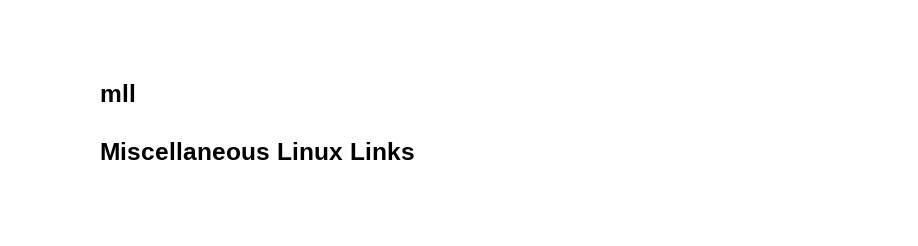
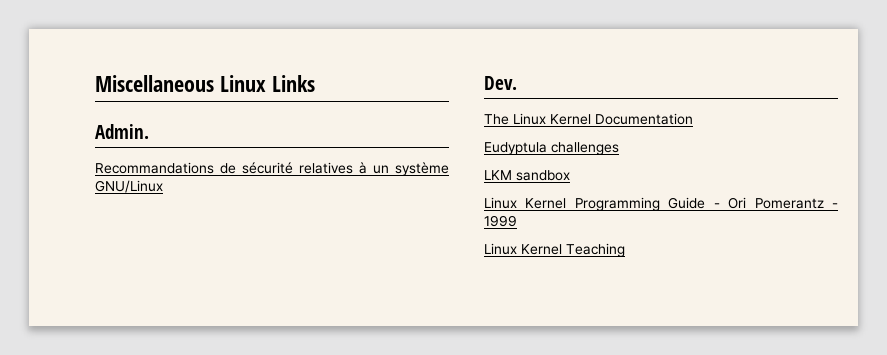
[100,84,136,102] mll // -> (95, 83) none
(415, 151) none -> [95,124,149,139] [95,162,449,176] [95,180,163,193] [484,76,517,90] [484,113,693,125] [484,142,619,155] [484,170,570,181] [484,197,838,211] [484,215,517,227] [484,243,625,257] // Admin. // Recommandations de sécurité relatives à un système GNU/Linux // Dev. // The Linux Kernel Documentation // Eudyptula challenges // LKM sandbox // Linux Kernel Programming Guide - Ori Pomerantz - 1999 // Linux Kernel Teaching

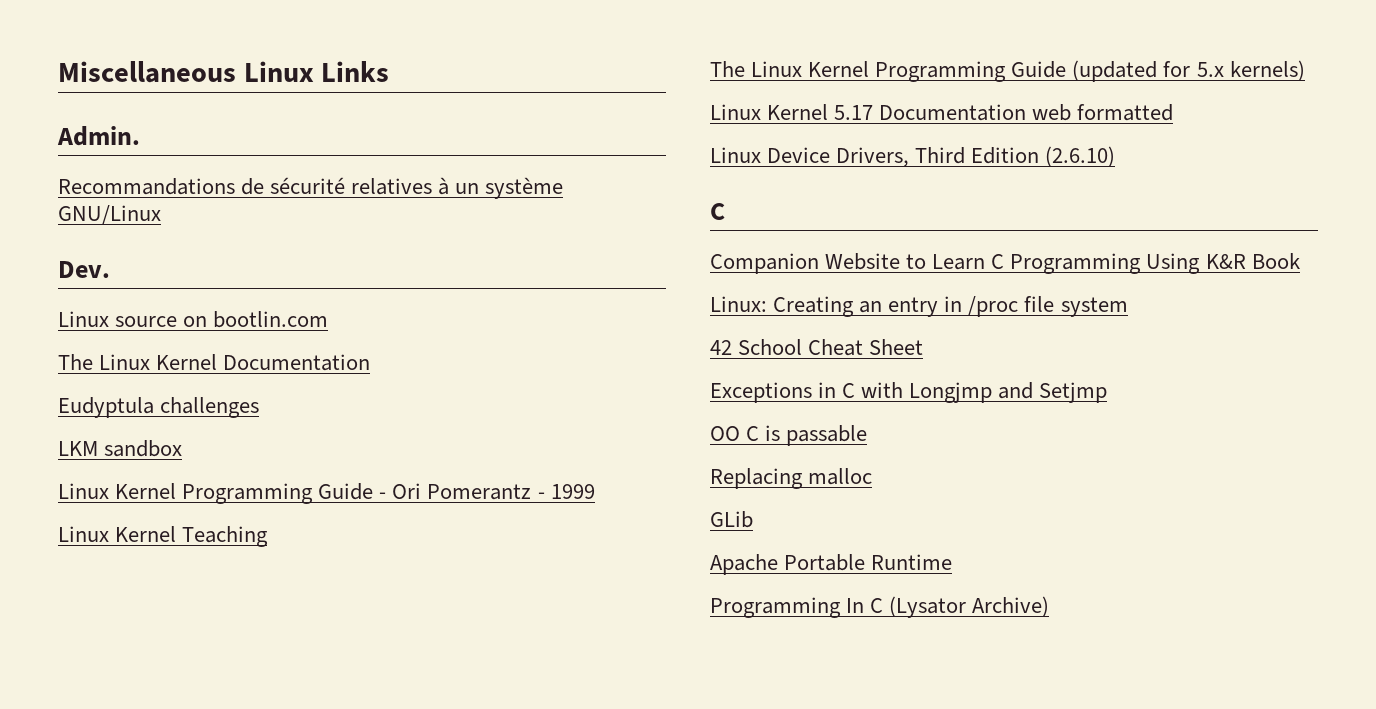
(517, 83) none -> [58,311,329,328] // Linux source on bootlin.com
(625, 250) none -> [710,60,1305,82] [710,104,1174,121] [710,146,1116,167] [710,203,725,220] [710,253,1300,274] [710,296,1128,317] [710,339,924,356] [710,382,1108,403] [710,425,868,446] [710,468,873,489] [710,511,753,528] [710,554,953,575] [710,596,1050,618] // The Linux Kernel Programming Guide (updated for 5.x kernels) // Linux Kernel 5.17 Documentation web formatted // Linux Device Drivers, Third Edition (2.6.10) // C // Companion Website to Learn C Programming Using K&R Book // Linux: Creating an entry in /proc file system // 42 School Cheat Sheet // Exceptions in C with Longjmp and Setjmp // OO C is passable // Replacing malloc // GLib // Apache Portable Runtime // Programming In C (Lysator Archive)

